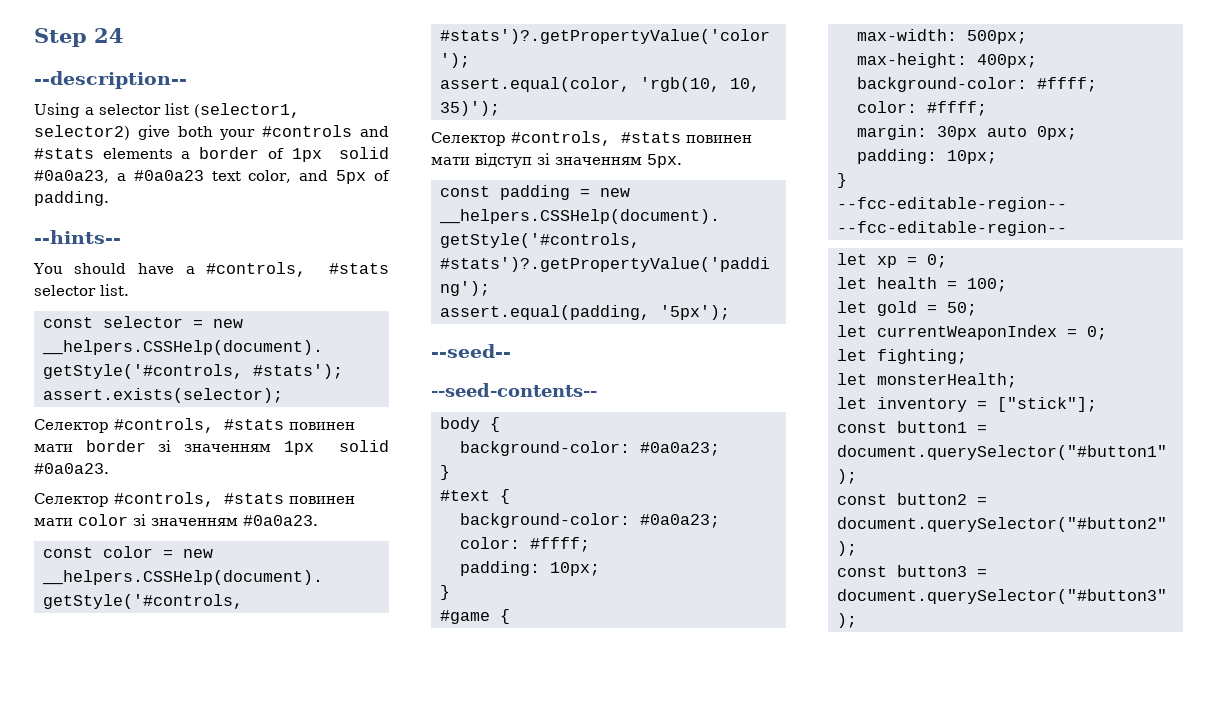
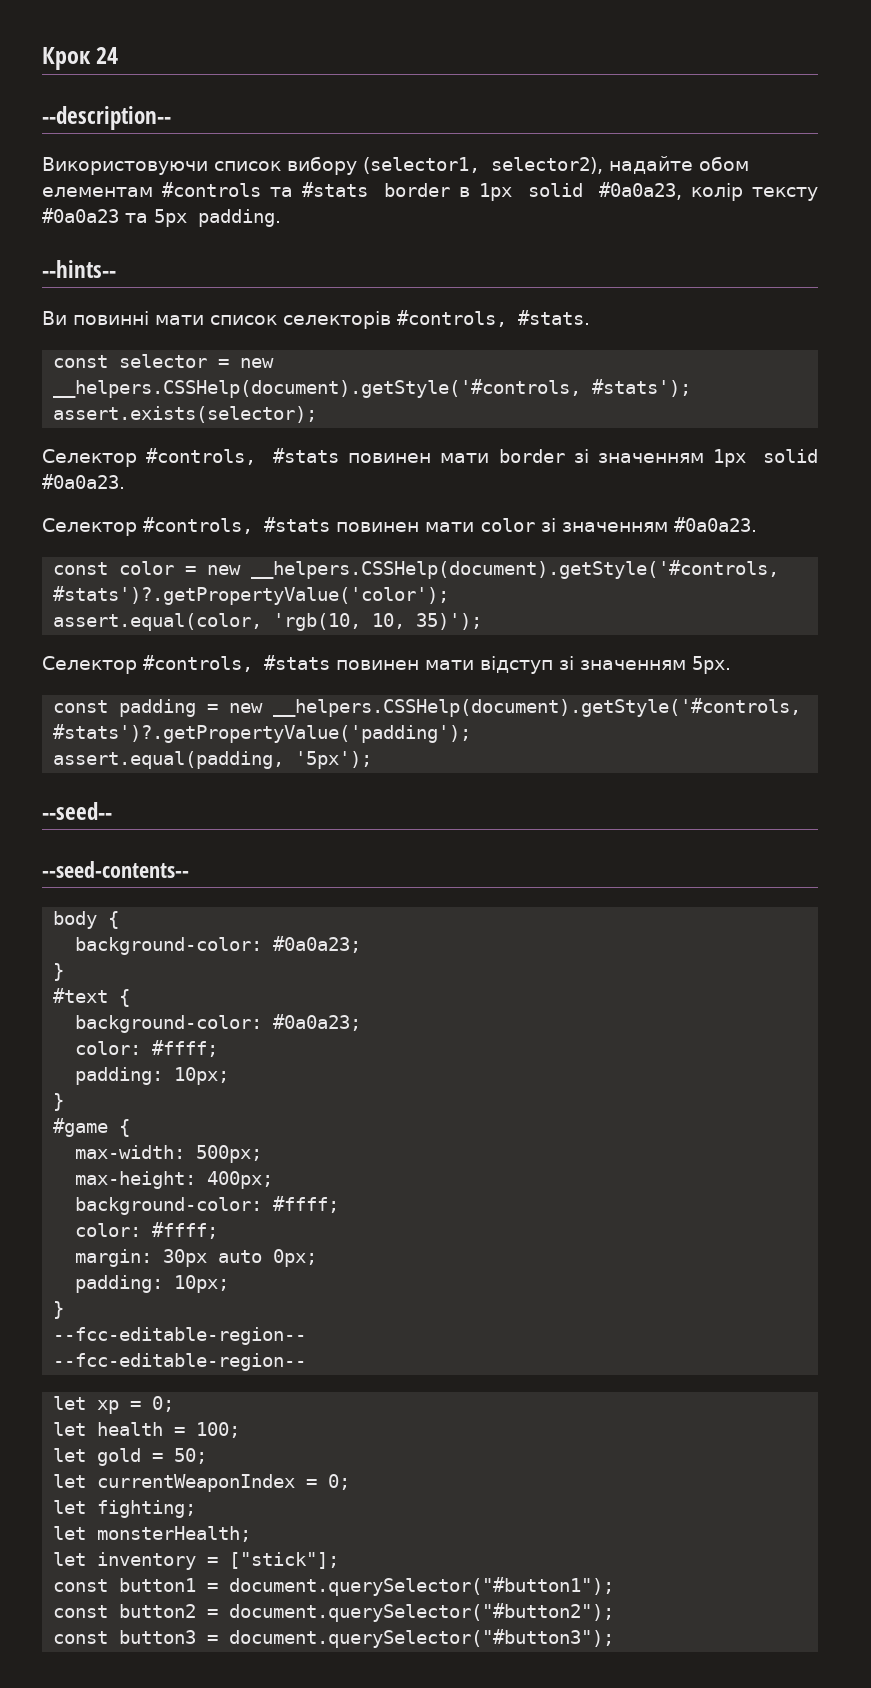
[34,28,87,47] Step -> [42,47,91,70] Крок
[34,103,300,118] [34,125,390,140] [34,147,390,162] [34,170,390,184] [34,191,109,206] [34,230,121,244] [33,262,389,277] [34,284,129,296] Using a selector list (selector1, selector2) give both your #controls and #stats elements a border of 1px solid #0a0a23, a #0a0a23 text color, and 5px of padding. // --hints-- // You should have a #controls, #stats selector list. -> [42,156,749,175] [42,182,818,201] [42,208,281,227] [42,260,116,278] [42,310,590,329] Використовуючи список вибору (selector1, selector2), надайте обом елементам #controls та #stats border в 1px solid #0a0a23, колір тексту #0a0a23 та 5px padding. // --hints-- // Ви повинні мати список селекторів #controls, #stats.

